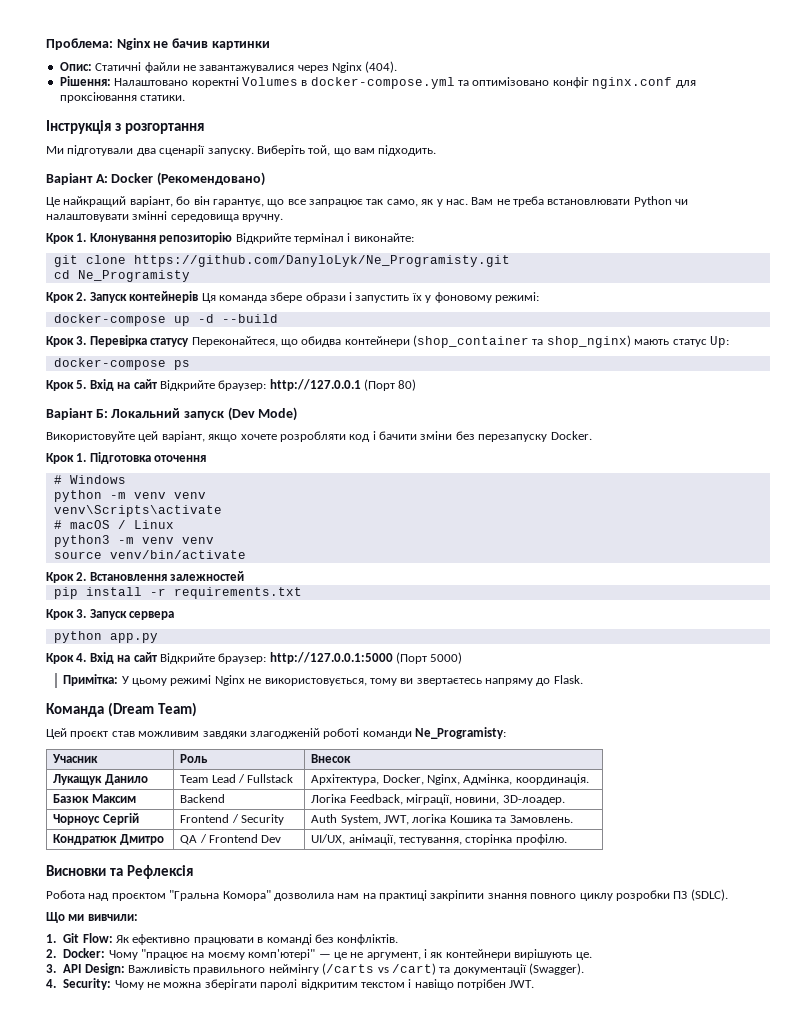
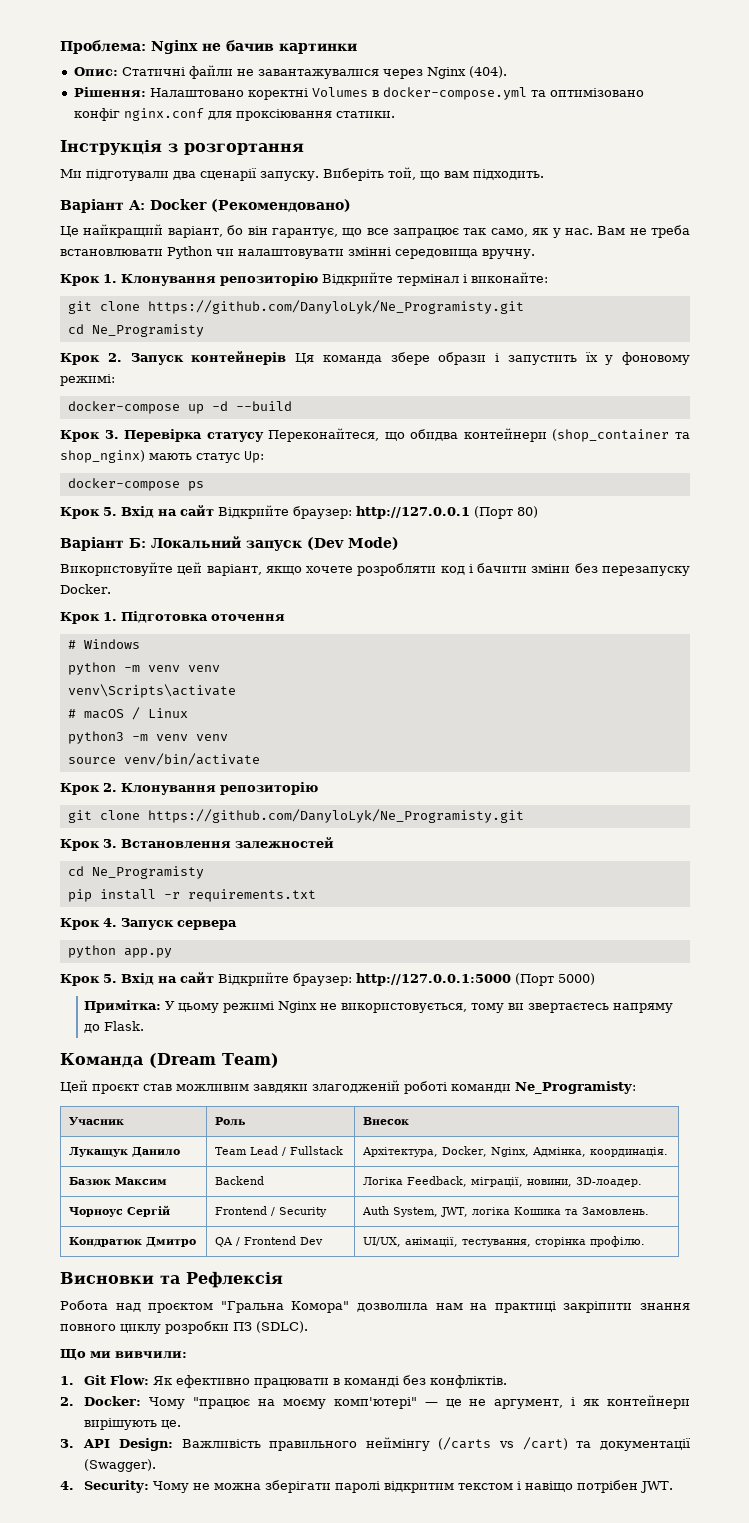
(87, 576) none -> [121,782,318,795] [67,809,524,823] [60,839,117,851] Клонування репозиторію // git clone https://github.com/DanyloLyk/Ne_Programisty.git // Крок 3.
(245, 576) none -> [67,866,204,879] // cd Ne_Programisty
[76,609,87,618] 3. -> [103,918,117,927] 4.
[76,653,87,662] 4. -> [103,974,117,983] 5.

